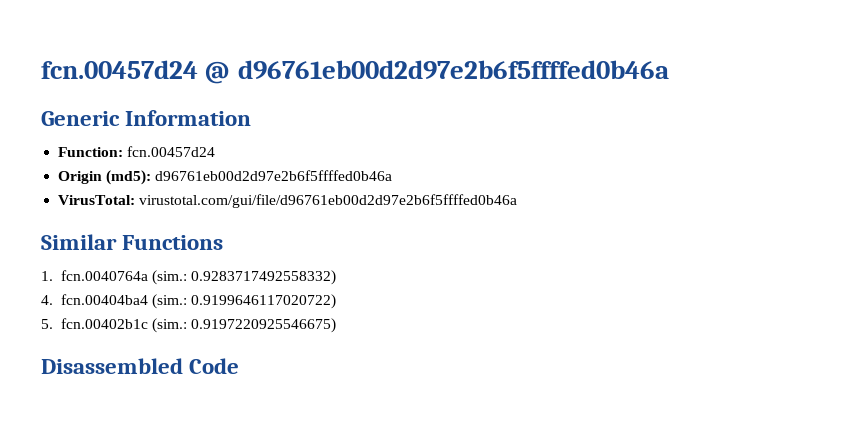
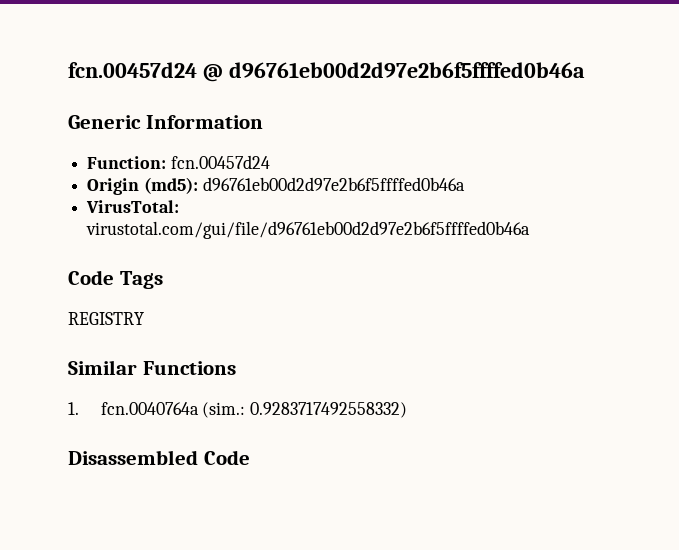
(518, 201) none -> [68,270,163,289] [68,312,144,325] // Code Tags // REGISTRY
[41,294,337,309] [41,318,337,333] // 4. fcn.00404ba4 (sim.: 0.9199646117020722) // 5. fcn.00402b1c (sim.: 0.9197220925546675) -> (408, 410) none

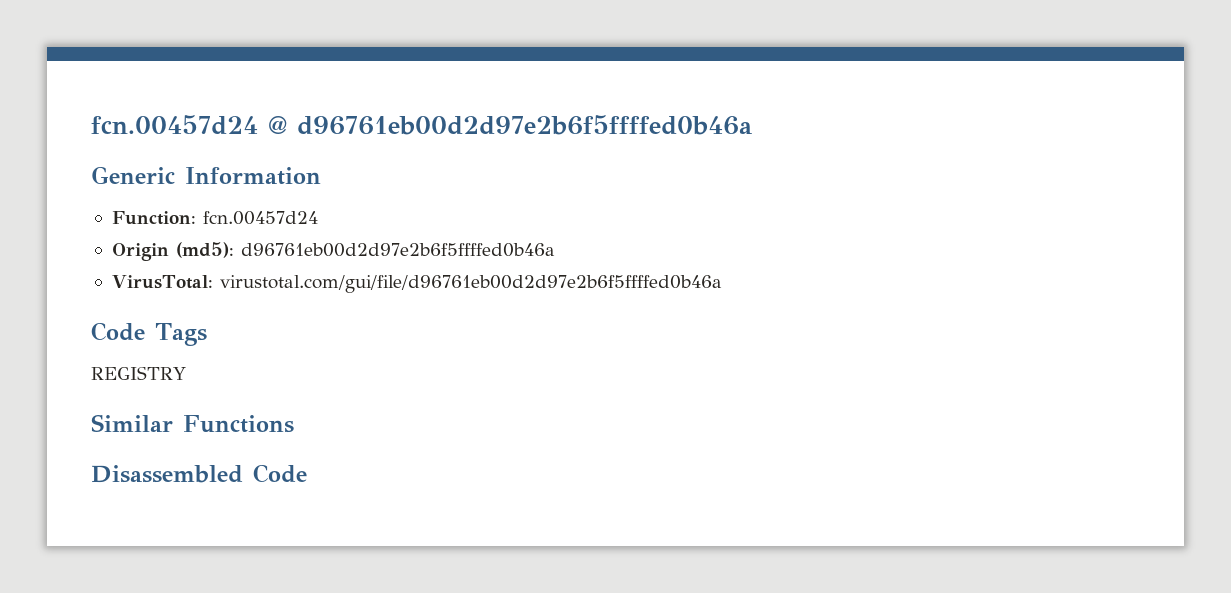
[68,402,408,418] // 1. fcn.0040764a (sim.: 0.9283717492558332) -> (294, 424) none

